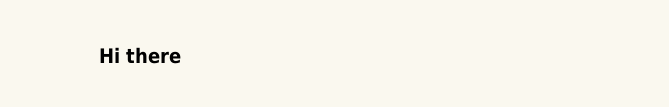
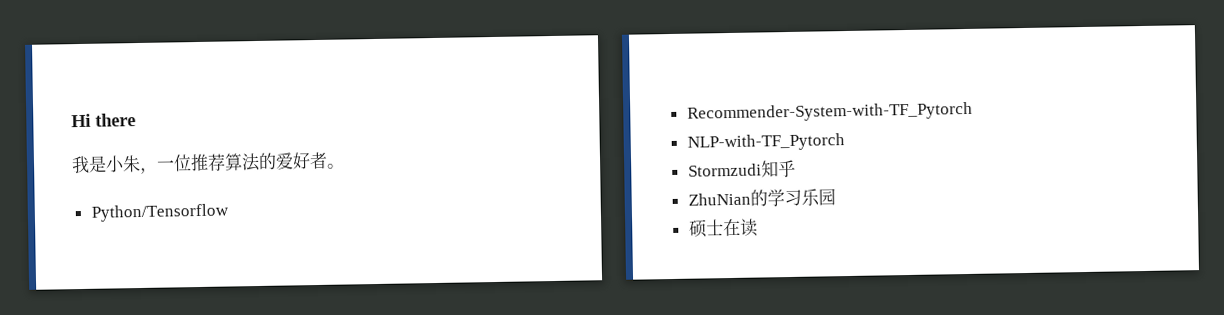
(181, 55) none -> [71,151,345,174] [90,203,229,222] [686,101,973,123] [686,133,845,152] [687,159,796,178] [687,188,836,207] [688,218,758,238] // 我是小朱，一位推荐算法的爱好者。 // Python/Tensorflow // Recommender-System-with-TF_Pytorch // NLP-with-TF_Pytorch // Stormzudi知乎 // ZhuNian的学习乐园 // 硕士在读

